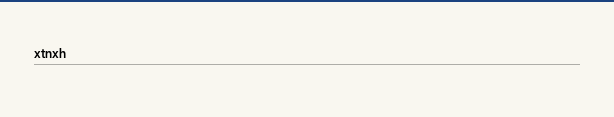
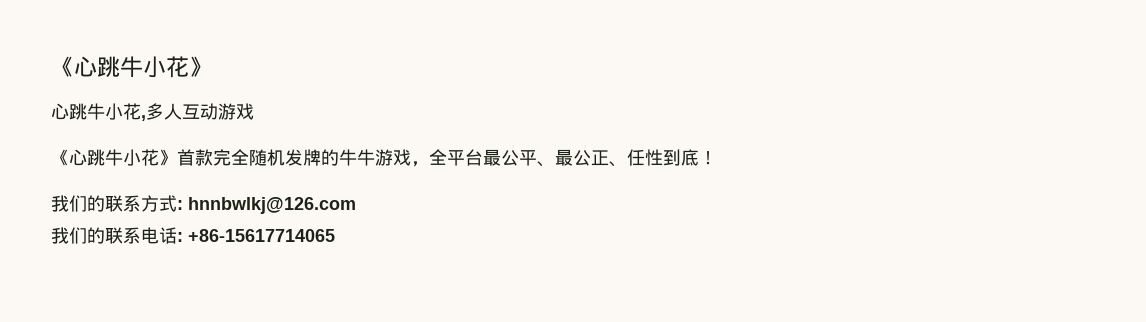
[34,48,66,58] xtnxh -> [51,56,212,78] [51,103,254,121] [51,149,717,167] [51,195,356,214] [51,227,335,244] 《心跳牛小花》 // 心跳牛小花,多人互动游戏 // 《心跳牛小花》首款完全随机发牌的牛牛游戏，全平台最公平、最公正、任性到底！ // 我们的联系方式: hnnbwlkj@126.com // 我们的联系电话: +86-15617714065

